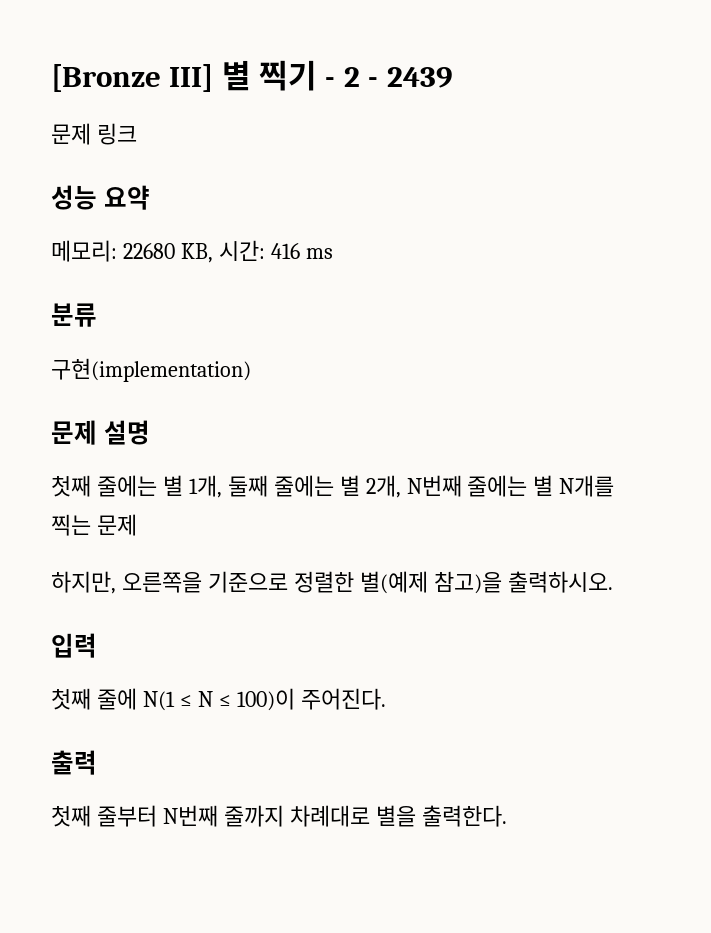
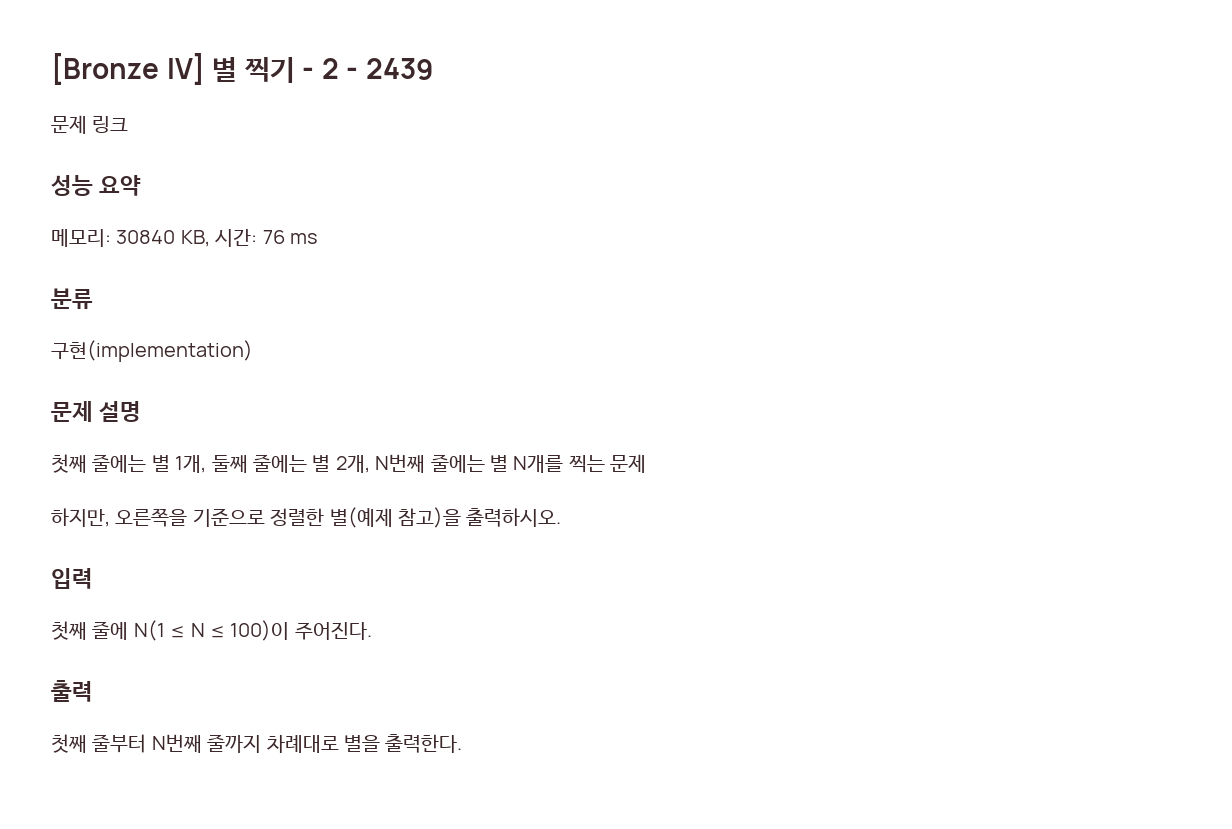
[169,64,214,92] III] -> [166,53,205,85] IV]
[122,243,175,259] 22680 -> [116,230,176,244] 30840
[270,243,300,259] 416 -> [262,230,285,244] 76

